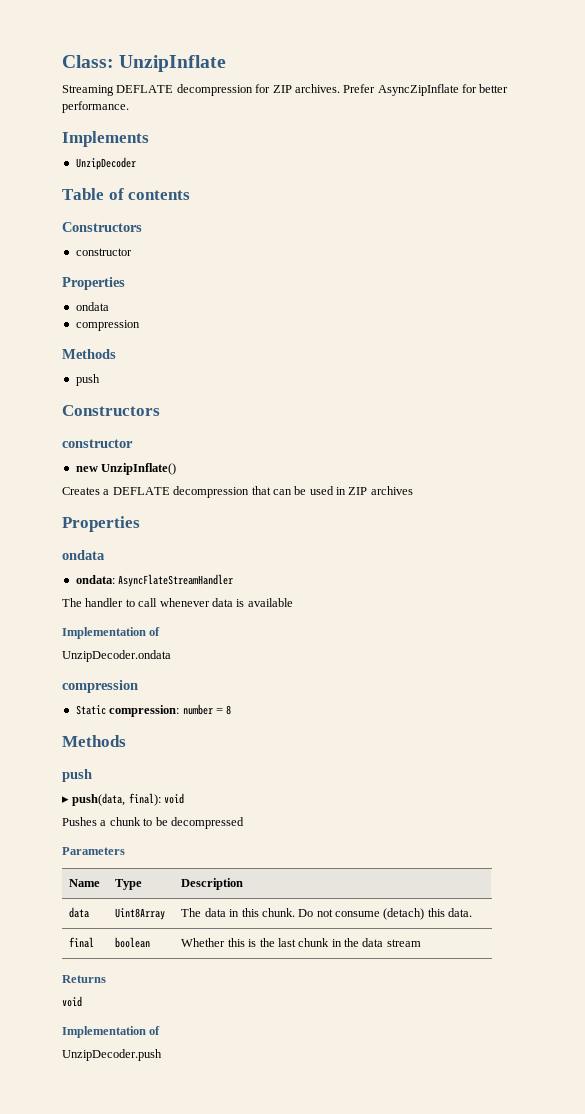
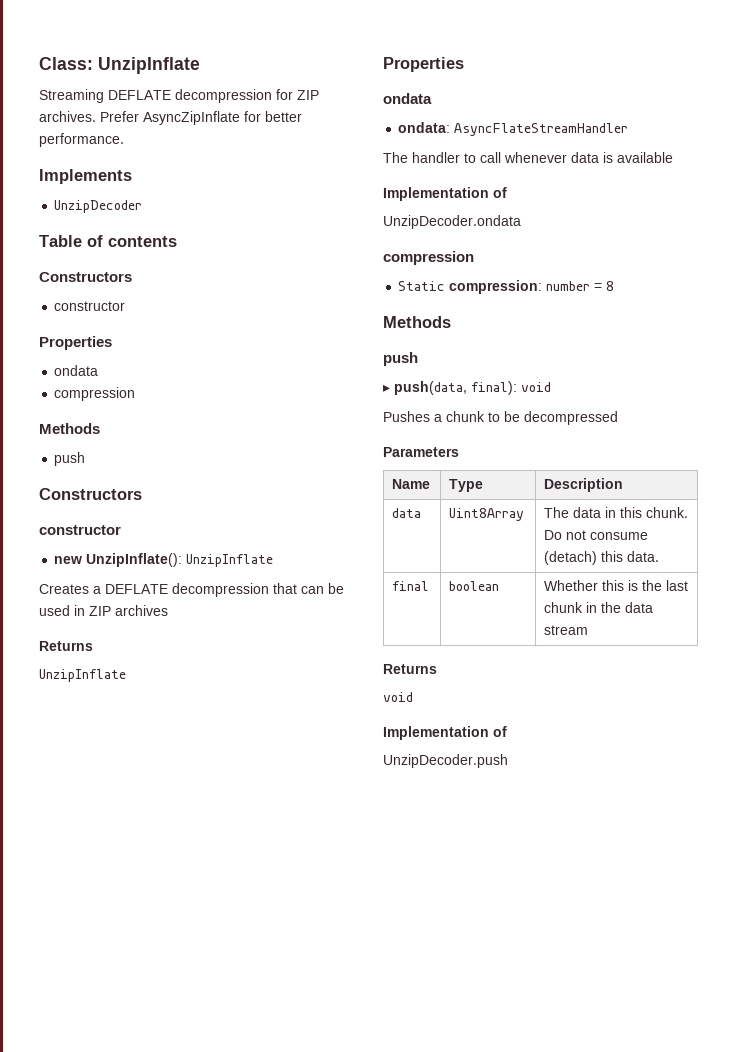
[101,463,177,475] UnzipInflate() -> [86,553,274,567] UnzipInflate(): UnzipInflate
(413, 490) none -> [39,641,93,651] [39,669,126,682] // Returns // UnzipInflate

